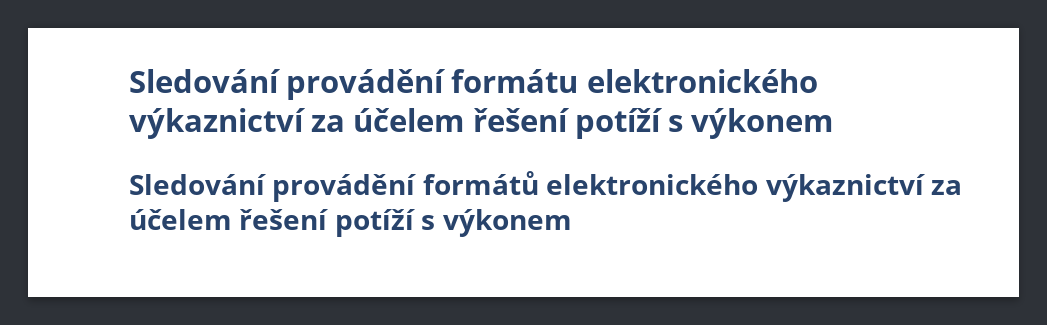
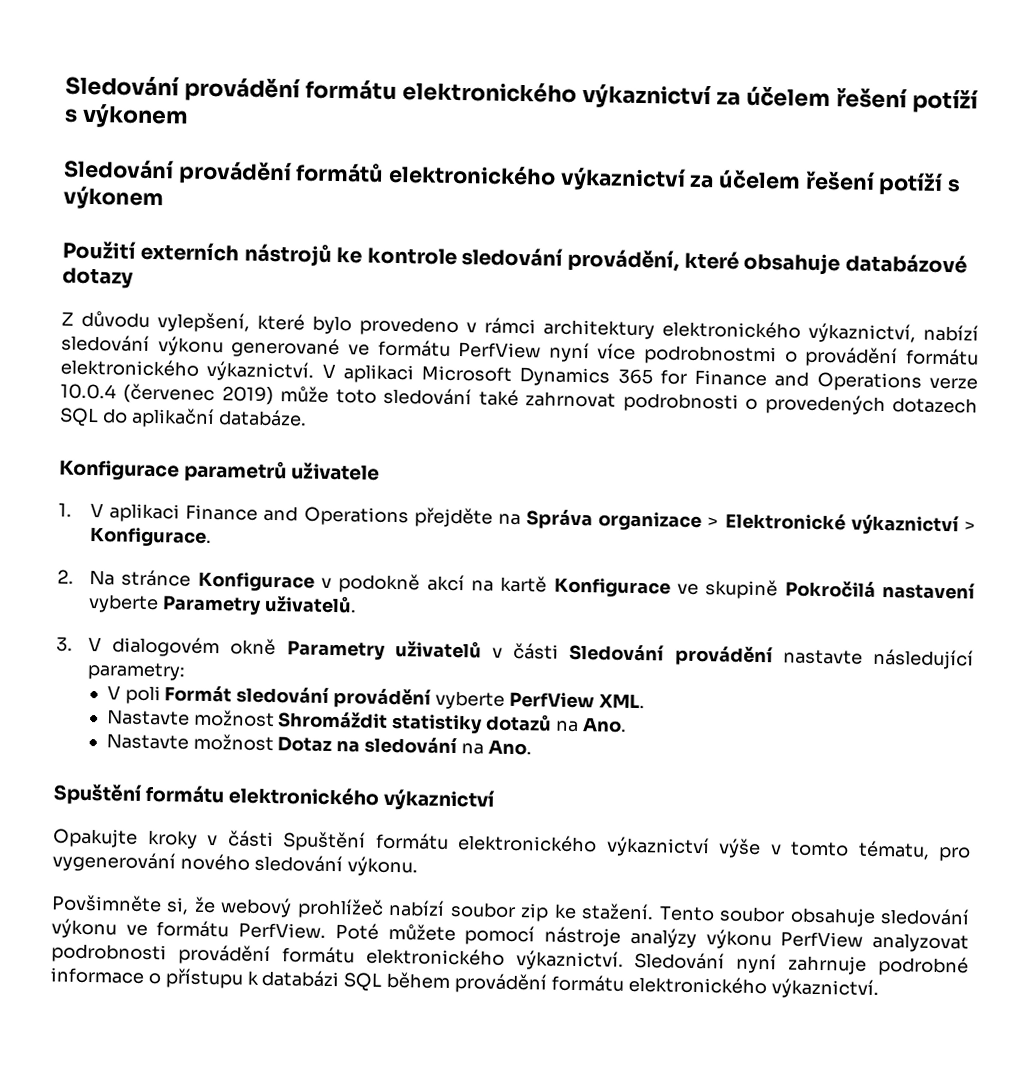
(572, 223) none -> [62,240,967,276] [62,267,134,289] [61,310,979,344] [61,334,979,368] [60,358,978,392] [60,383,978,416] [59,407,307,429] [59,459,381,483] [58,502,976,536] [88,526,212,547] [57,569,975,600] [87,593,357,615] [56,636,974,670] [86,661,186,681] [106,685,645,710] [106,709,627,734] [105,733,532,756] [53,783,496,812] [53,828,971,862] [52,851,418,877] [51,894,970,927] [51,918,970,953] [51,943,969,977] [50,967,879,1000] // Použití externích nástrojů ke kontrole sledování provádění, které obsahuje databázové dotazy // Z důvodu vylepšení, které bylo provedeno v rámci architektury elektronického výkaznictví, nabízí sledování výkonu generované ve formátu PerfView nyní více podrobnostmi o provádění formátu elektronického výkaznictví. V aplikaci Microsoft Dynamics 365 for Finance and Operations verze 10.0.4 (červenec 2019) může toto sledování také zahrnovat podrobnosti o provedených dotazech SQL do aplikační databáze. // Konfigurace parametrů uživatele // 1. V aplikaci Finance and Operations přejděte na Správa organizace > Elektronické výkaznictví > Konfigurace. // 2. Na stránce Konfigurace v podokně akcí na kartě Konfigurace ve skupině Pokročilá nastavení vyberte Parametry uživatelů. // 3. V dialogovém okně Parametry uživatelů v části Sledování provádění nastavte následující parametry: // V poli Formát sledování provádění vyberte PerfView XML. // Nastavte možnost Shromáždit statistiky dotazů na Ano. // Nastavte možnost Dotaz na sledování na Ano. // Spuštění formátu elektronického výkaznictví // Opakujte kroky v části Spuštění formátu elektronického výkaznictví výše v tomto tématu, pro vygenerování nového sledování výkonu. // Povšimněte si, že webový prohlížeč nabízí soubor zip ke stažení. Tento soubor obsahuje sledování výkonu ve formátu PerfView. Poté můžete pomocí nástroje analýzy výkonu PerfView analyzovat podrobnosti provádění formátu elektronického výkaznictví. Sledování nyní zahrnuje podrobné informace o přístupu k databázi SQL během provádění formátu elektronického výkaznictví.

